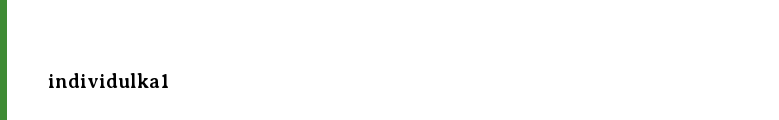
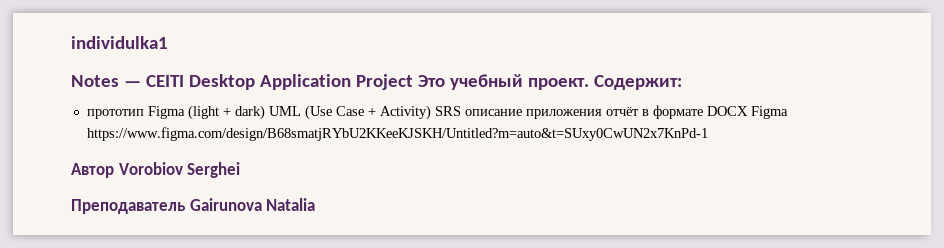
(169, 80) none -> [71,74,682,90] [86,105,788,120] [86,127,708,141] [71,162,241,178] [71,198,316,214] // Notes — CEITI Desktop Application Project Это учебный проект. Содержит: // прототип Figma (light + dark) UML (Use Case + Activity) SRS описание приложения отчёт в формате DOCX Figma https://www.figma.com/design/B68smatjRYbU2KKeeKJSKH/Untitled?m=auto&t=SUxy0CwUN2x7KnPd-1 // Автор Vorobiov Serghei // Преподаватель Gairunova Natalia

